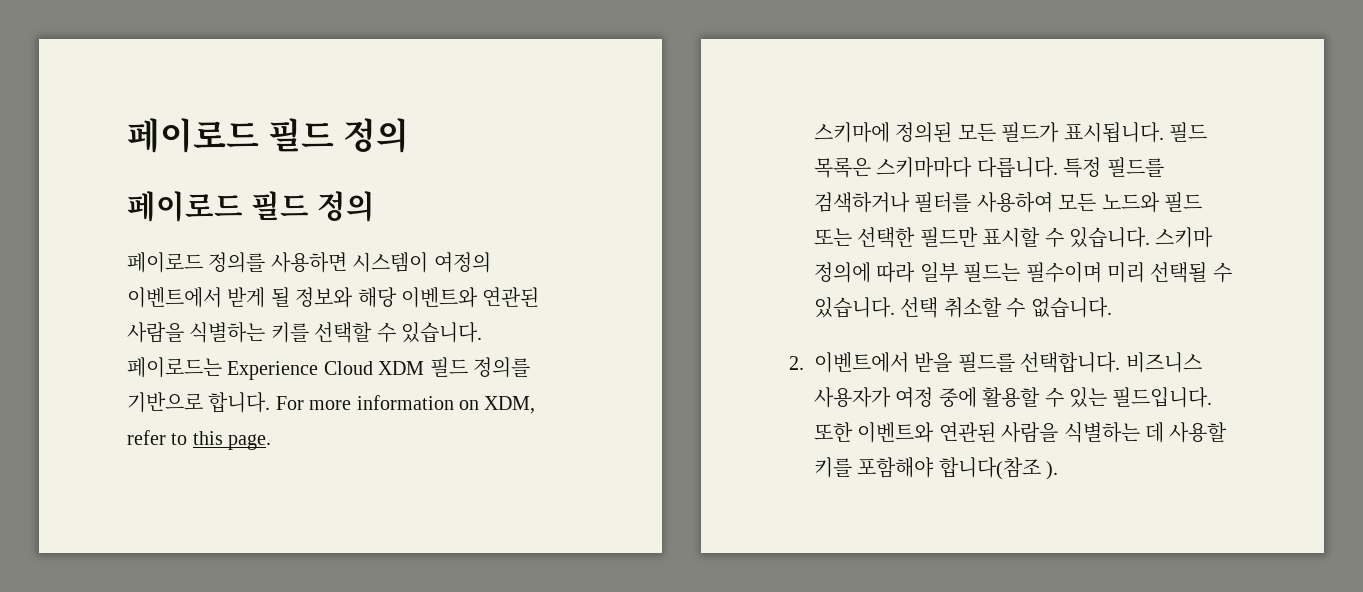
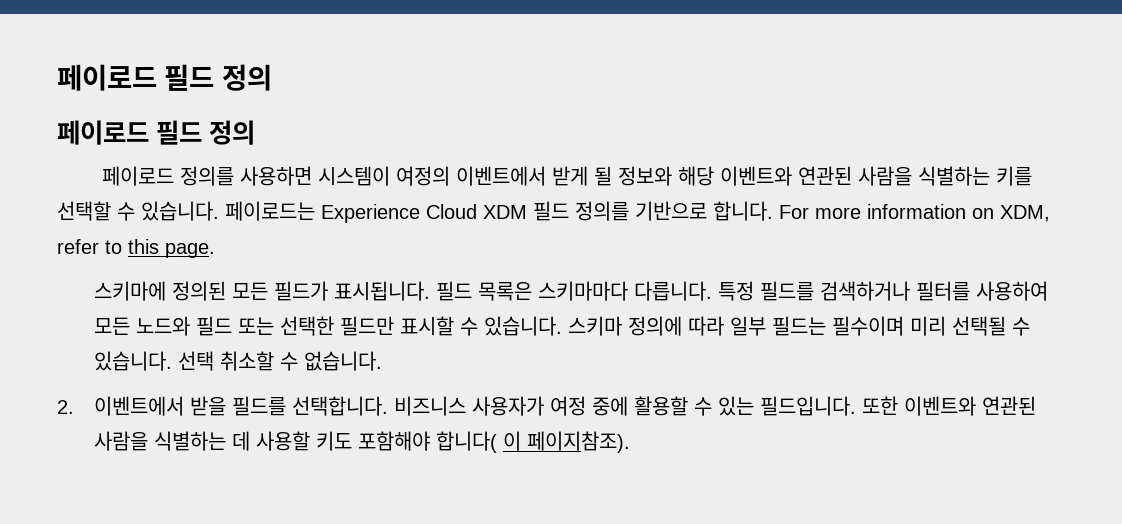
[814,457,1059,480] 키를 포함해야 합니다(참조 ). -> [315,431,630,453] 키도 포함해야 합니다( 이 페이지참조).

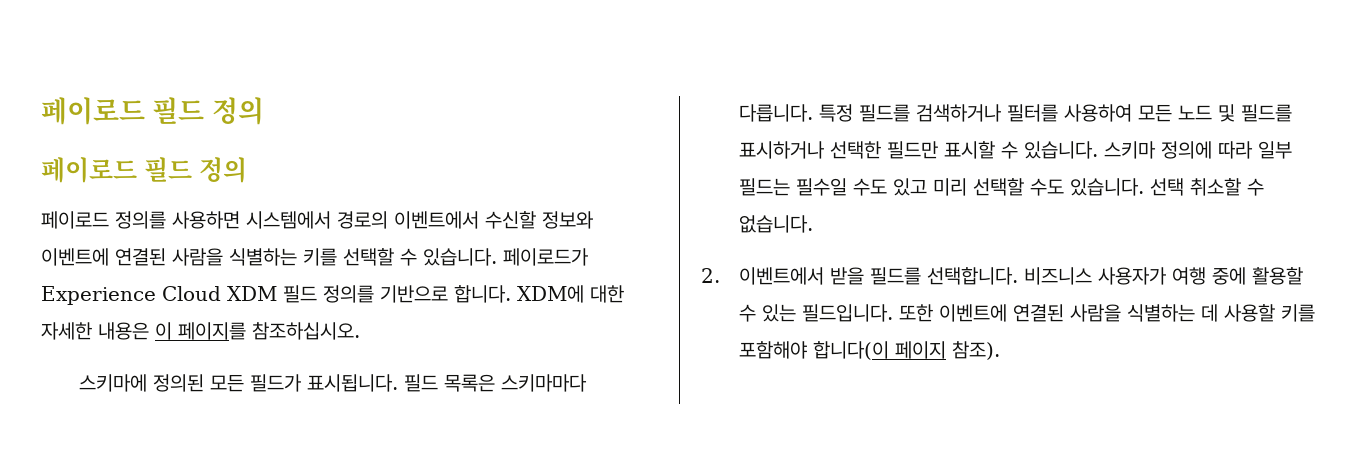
[318,166,853,186] 시스템이 여정의 이벤트에서 받게 될 정보와 해당 이벤트와 연관된 -> [246,211,593,229] [41,248,166,266] 시스템에서 경로의 이벤트에서 수신할 정보와 이벤트에 연결된
[225,201,315,221] 페이로드는 -> [503,248,588,266] 페이로드가
[779,204,1050,222] [57,239,215,258] For more information on XDM, refer to this page. -> [517,285,624,303] [41,322,360,340] XDM에 대한 자세한 내용은 이 페이지를 참조하십시오.
[135,316,274,336] 노드와 필드 또는 -> [1177,104,1292,122] [738,141,824,159] 노드 및 필드를 표시하거나
[831,316,1030,336] 필수이며 미리 선택될 수 -> [795,178,1064,196] 필수일 수도 있고 미리 선택할 수도
[549,396,586,416] 여정 -> [1171,267,1206,285] 여행
[903,396,1036,416] 이벤트와 연관된 -> [938,304,1064,322] 이벤트에 연결된
[315,431,630,453] 키도 포함해야 합니다( 이 페이지참조). -> [1280,304,1315,322] [738,341,1000,360] 키를 포함해야 합니다(이 페이지 참조).

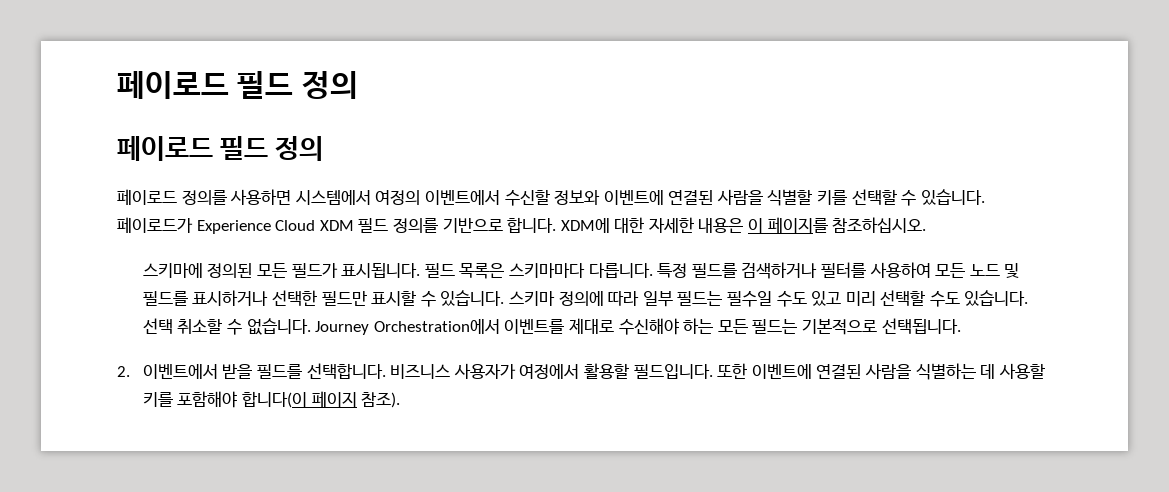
[337,211,388,229] 경로의 -> [375,190,421,205] 여정의
[229,248,297,266] 식별하는 -> [767,189,813,206] 식별할
(813, 224) none -> [315,318,961,335] Journey Orchestration에서 이벤트를 제대로 수신해야 하는 모든 필드는 기본적으로 선택됩니다.
[1171,267,1303,285] [738,304,796,322] 여행 중에 활용할 수 있는 -> [519,363,629,379] 여정에서 활용할

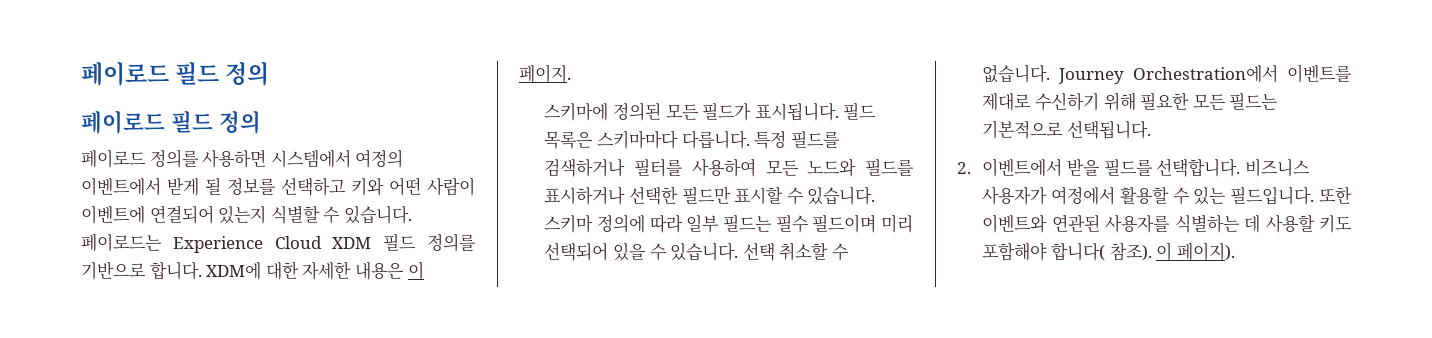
[504,189,985,206] [117,217,193,233] 수신할 정보와 이벤트에 연결된 사람을 식별할 키를 선택할 수 있습니다. 페이로드가 -> [167,177,475,196] [81,205,412,224] [81,233,162,252] 받게 될 정보를 선택하고 키와 어떤 사람이 이벤트에 연결되어 있는지 식별할 수 있습니다. 페이로드는
[767,217,927,233] 페이지를 참조하십시오. -> [519,64,571,83] 페이지.
[969,263,1020,278] 노드 및 -> [807,158,857,177] 노드와
[726,290,960,307] 필수일 수도 있고 미리 선택할 수도 -> [775,214,913,233] [544,242,667,261] 필수 필드이며 미리 선택되어 있을 수
[618,318,714,335] 수신해야 하는 -> [1034,92,1190,111] 수신하기 위해 필요한
[633,363,1045,380] [142,391,401,408] 필드입니다. 또한 이벤트에 연결된 사람을 식별하는 데 사용할 키를 포함해야 합니다(이 페이지 참조). -> [1172,186,1352,205] [982,214,1352,233] [982,242,1235,261] 수 있는 필드입니다. 또한 이벤트와 연관된 사용자를 식별하는 데 사용할 키도 포함해야 합니다( 참조). 이 페이지).

